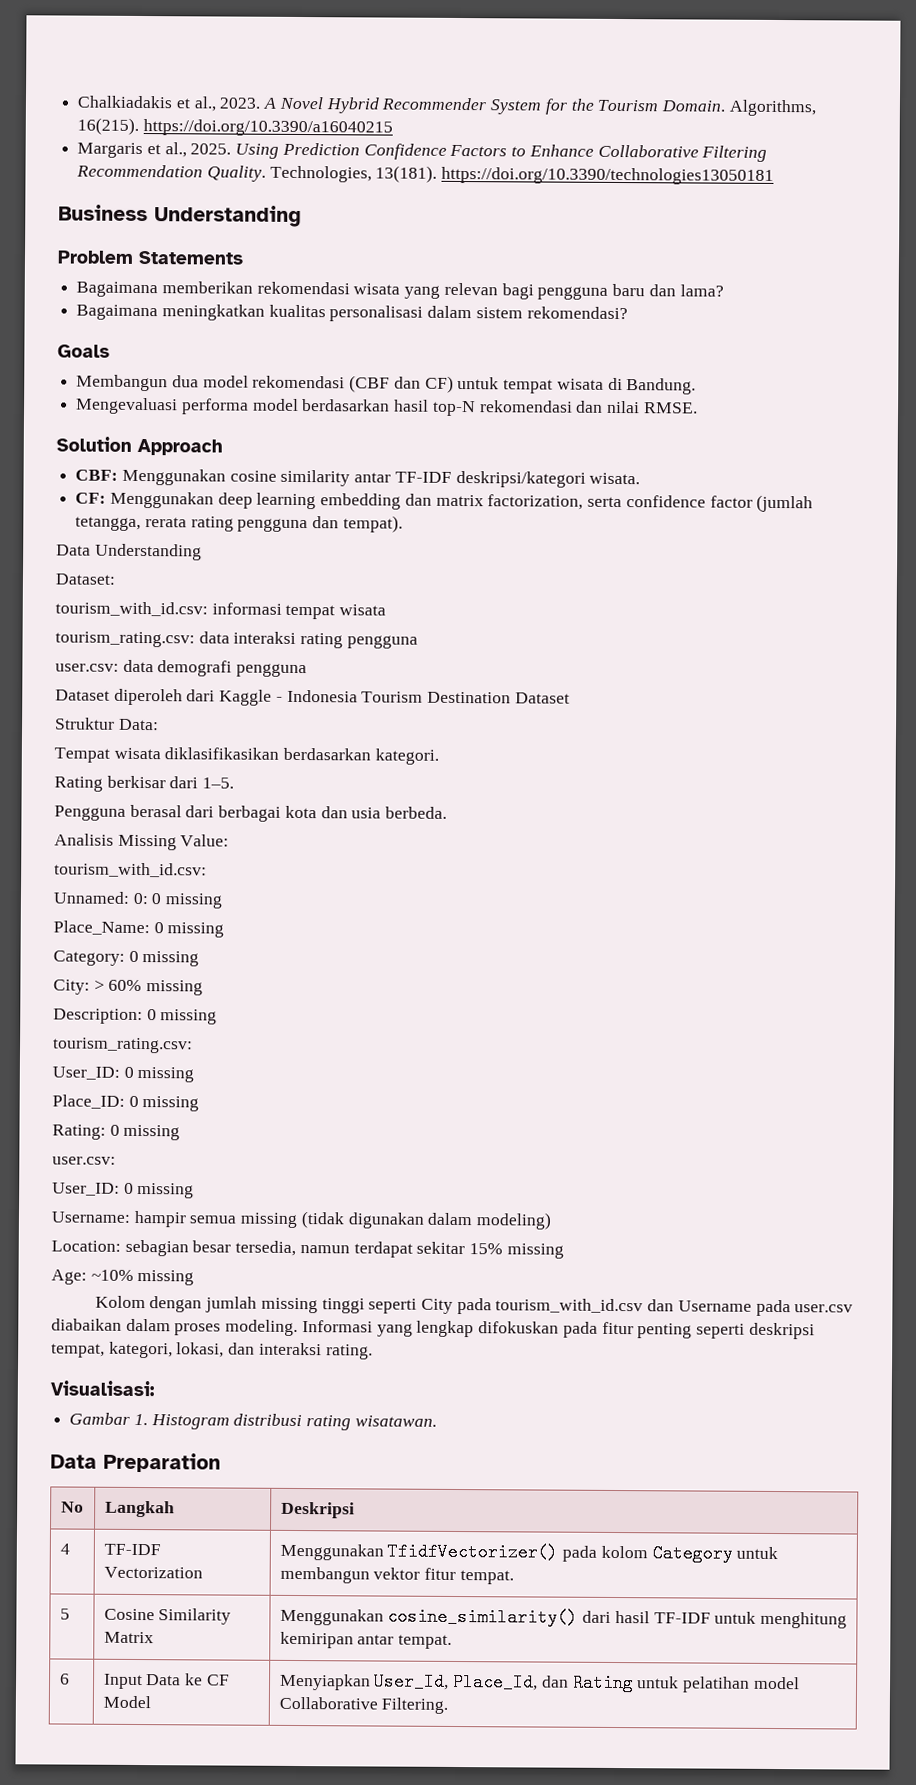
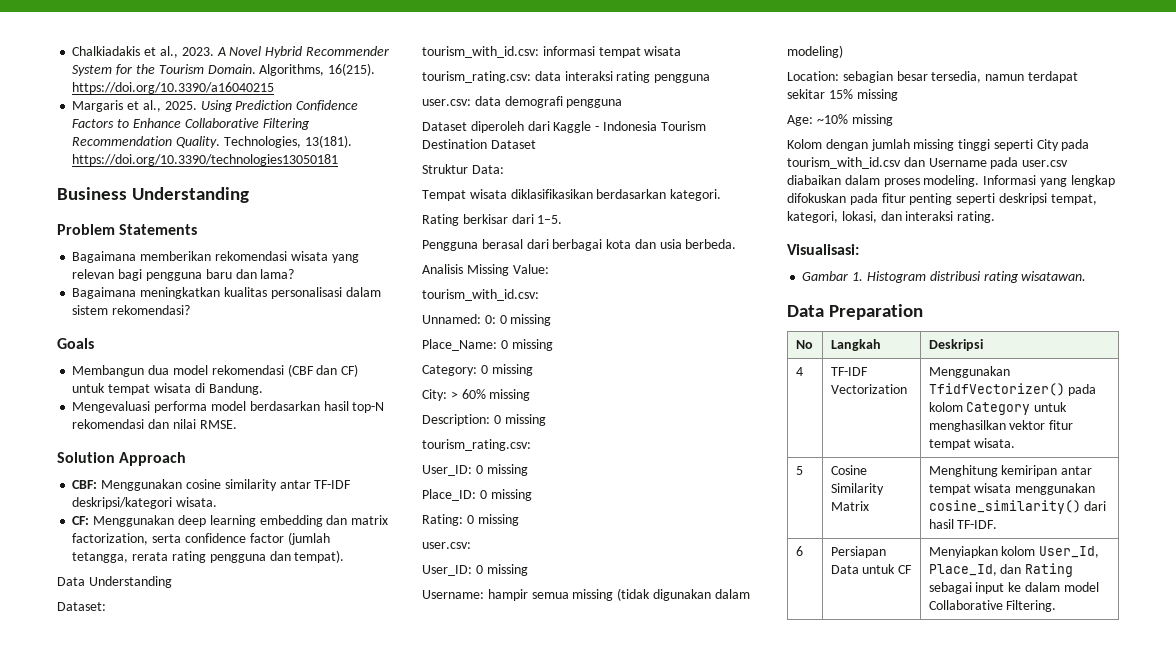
[279,1566,370,1584] membangun -> [928,420,1006,432] menghasilkan
[459,1570,514,1585] tempat. -> [928,438,1016,450] tempat wisata.
[279,1607,847,1629] [279,1631,453,1649] [59,1673,70,1685] [102,1673,204,1690] Menggunakan cosine_similarity() dari hasil TF-IDF untuk menghitung kemiripan antar tempat. // 6 | Input Data ke -> [928,465,1093,477] [928,483,1096,495] [928,500,1107,514] [928,519,998,529] [795,546,803,556] [830,546,886,558] [830,564,896,574] Menghitung kemiripan antar tempat wisata menggunakan cosine_similarity() dari hasil TF-IDF. // 6 | Persiapan Data untuk
[102,1695,151,1709] Model -> (913, 569) none
(371, 1682) none -> [1001,546,1036,556] kolom
[637,1676,750,1693] untuk pelatihan -> [928,582,1060,594] sebagai input ke dalam

